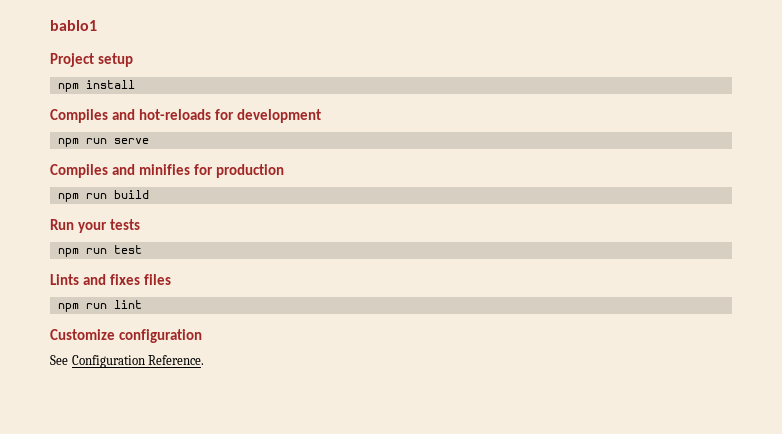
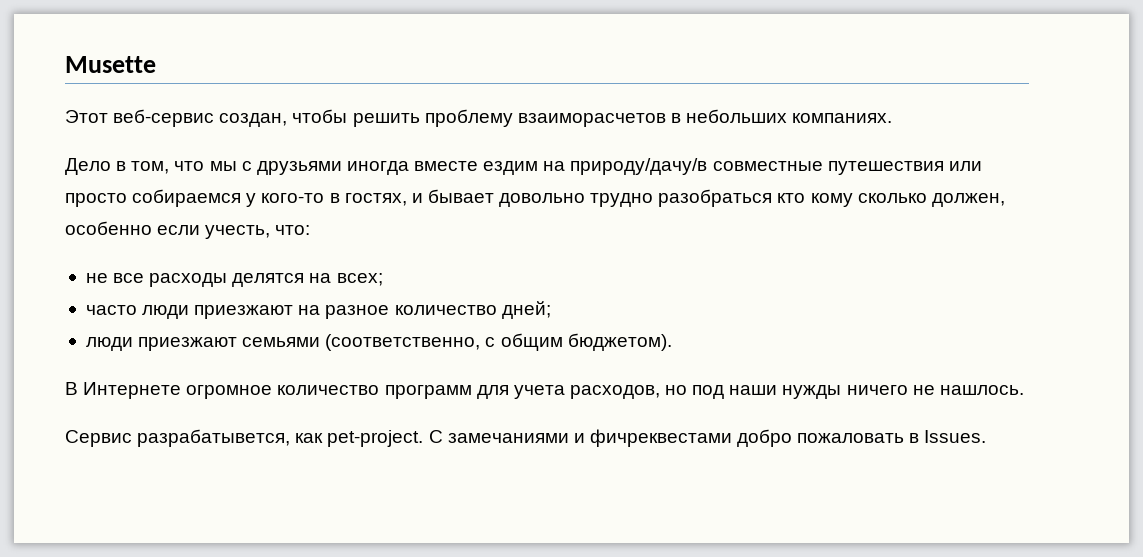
[50,20,97,31] [50,53,134,67] [57,80,135,92] [50,109,321,123] [57,138,149,147] [50,164,284,178] [57,190,149,202] [50,219,140,233] [57,245,142,257] [50,274,171,285] [57,300,142,312] [50,329,202,343] [50,355,205,368] bablo1 // Project setup // npm install // Compiles and hot-reloads for development // npm run serve // Compiles and minifies for production // npm run build // Run your tests // npm run test // Lints and fixes files // npm run lint // Customize configuration // See Configuration Reference. -> [65,56,156,73] [65,109,893,127] [65,158,982,175] [65,189,1005,207] [65,221,311,239] [85,273,383,287] [85,301,551,319] [85,333,672,351] [65,382,1024,399] [65,429,987,447] Musette // Этот веб-сервис создан, чтобы решить проблему взаиморасчетов в небольших компаниях. // Дело в том, что мы с друзьями иногда вместе ездим на природу/дачу/в совместные путешествия или просто собираемся у кого-то в гостях, и бывает довольно трудно разобраться кто кому сколько должен, особенно если учесть, что: // не все расходы делятся на всех; // часто люди приезжают на разное количество дней; // люди приезжают семьями (соответственно, с общим бюджетом). // В Интернете огромное количество программ для учета расходов, но под наши нужды ничего не нашлось. // Сервис разрабатывется, как pet-project. С замечаниями и фичреквестами добро пожаловать в Issues.

